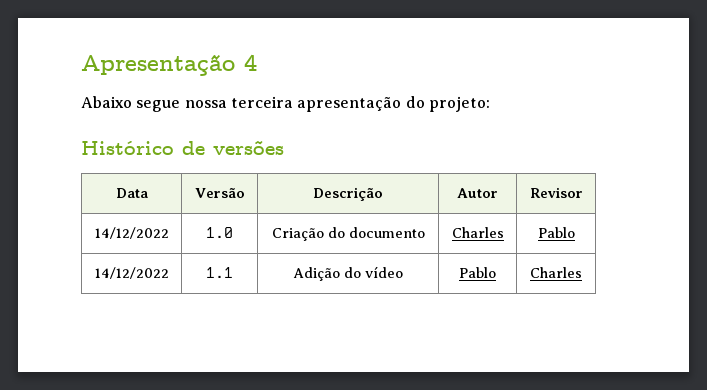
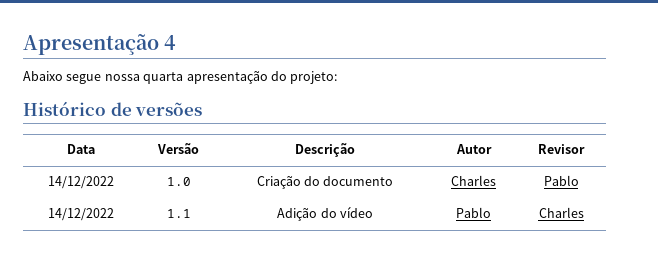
[230,96,293,108] terceira -> [143,72,184,84] quarta

